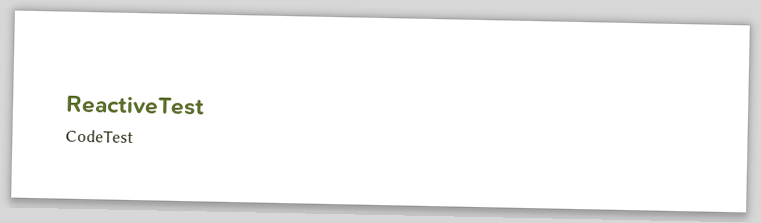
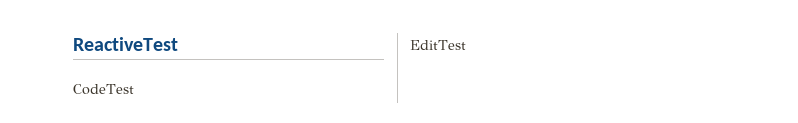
(134, 136) none -> [410,40,466,50] // EditTest

